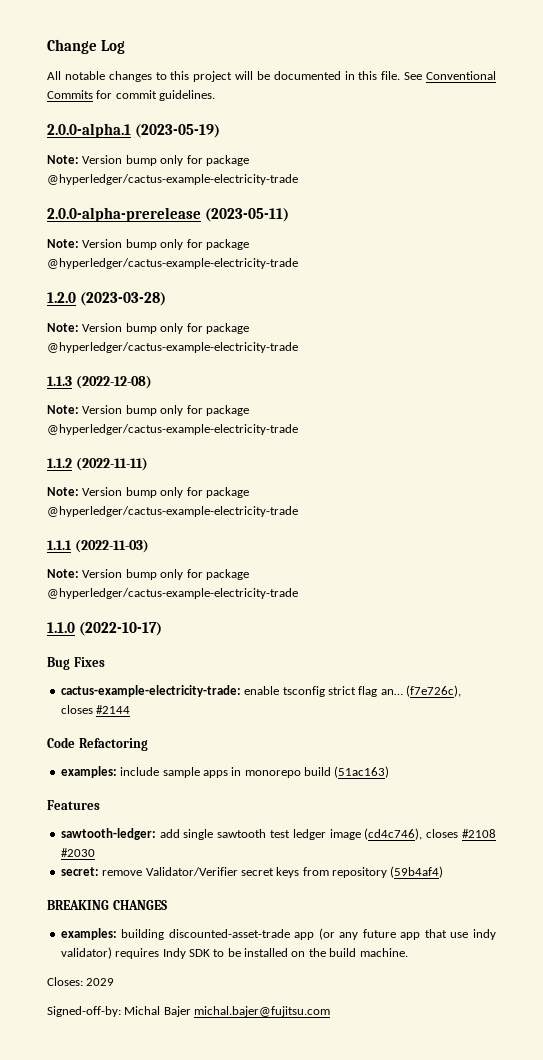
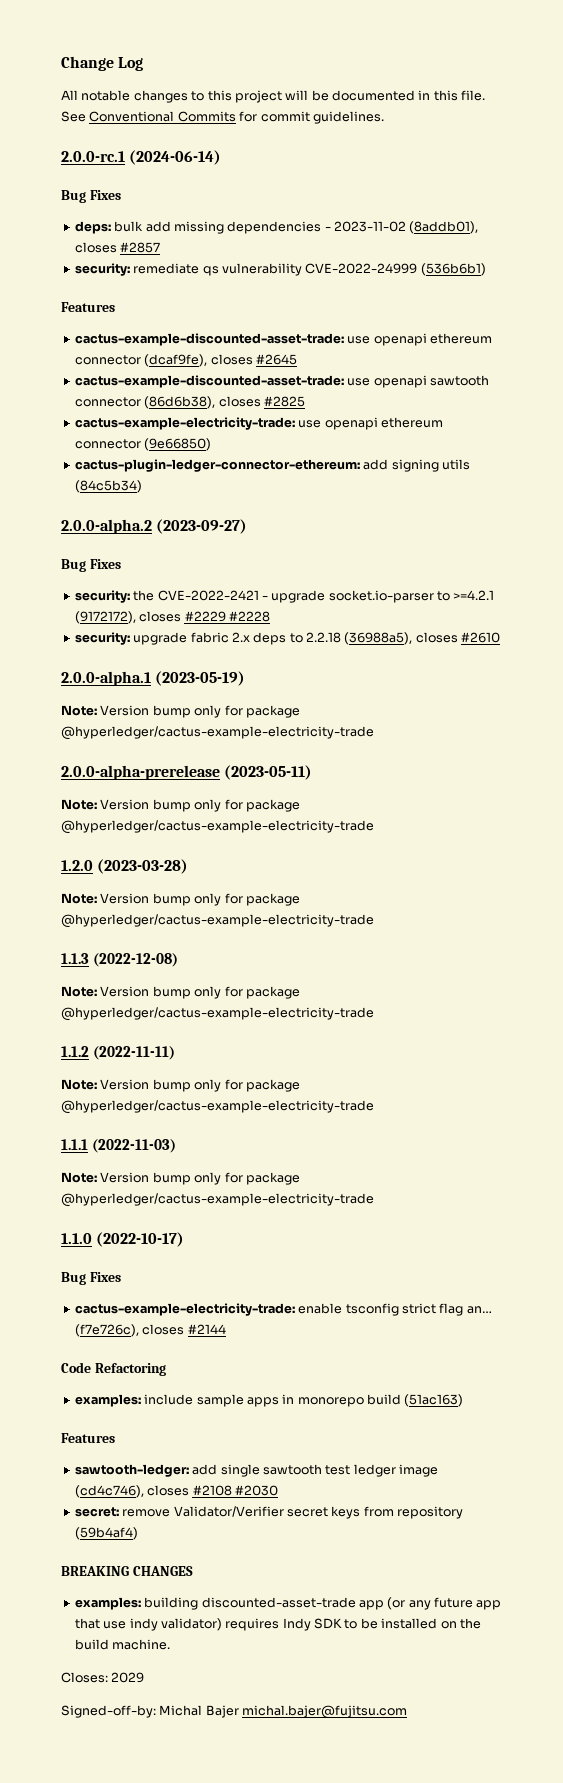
(216, 95) none -> [61,150,222,165] [61,190,121,203] [74,221,479,234] [74,242,161,253] [74,263,486,276] [61,302,115,312] [74,333,492,346] [74,354,297,367] [74,375,489,388] [74,396,305,409] [74,417,443,430] [74,438,212,451] [74,459,470,472] [74,480,142,493] [61,519,248,534] [61,559,121,572] [74,590,495,603] [74,611,270,624] [74,632,501,645] // 2.0.0-rc.1 (2024-06-14) // Bug Fixes // deps: bulk add missing dependencies - 2023-11-02 (8addb01), closes #2857 // security: remediate qs vulnerability CVE-2022-24999 (536b6b1) // Features // cactus-example-discounted-asset-trade: use openapi ethereum connector (dcaf9fe), closes #2645 // cactus-example-discounted-asset-trade: use openapi sawtooth connector (86d6b38), closes #2825 // cactus-example-electricity-trade: use openapi ethereum connector (9e66850) // cactus-plugin-ledger-connector-ethereum: add signing utils (84c5b34) // 2.0.0-alpha.2 (2023-09-27) // Bug Fixes // security: the CVE-2022-2421 - upgrade socket.io-parser to >=4.2.1 (9172172), closes #2229 #2228 // security: upgrade fabric 2.x deps to 2.2.18 (36988a5), closes #2610

